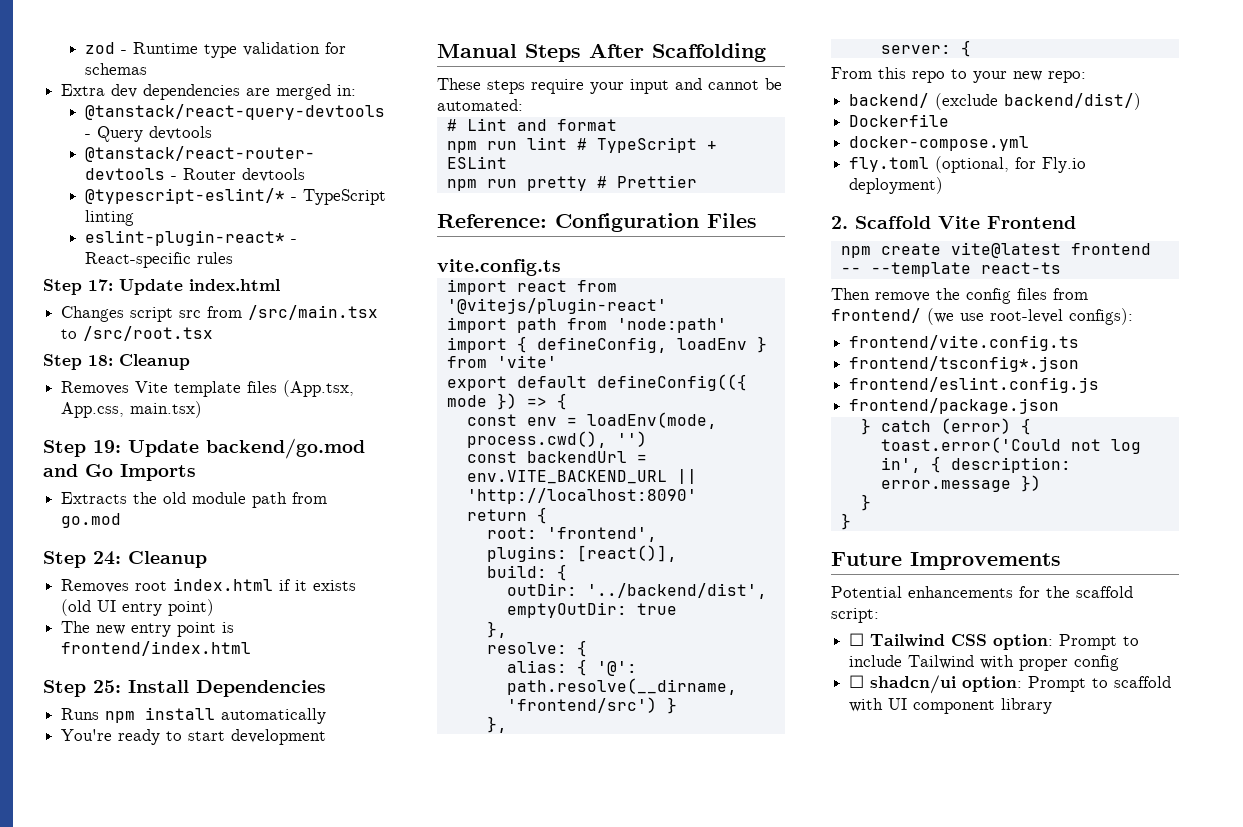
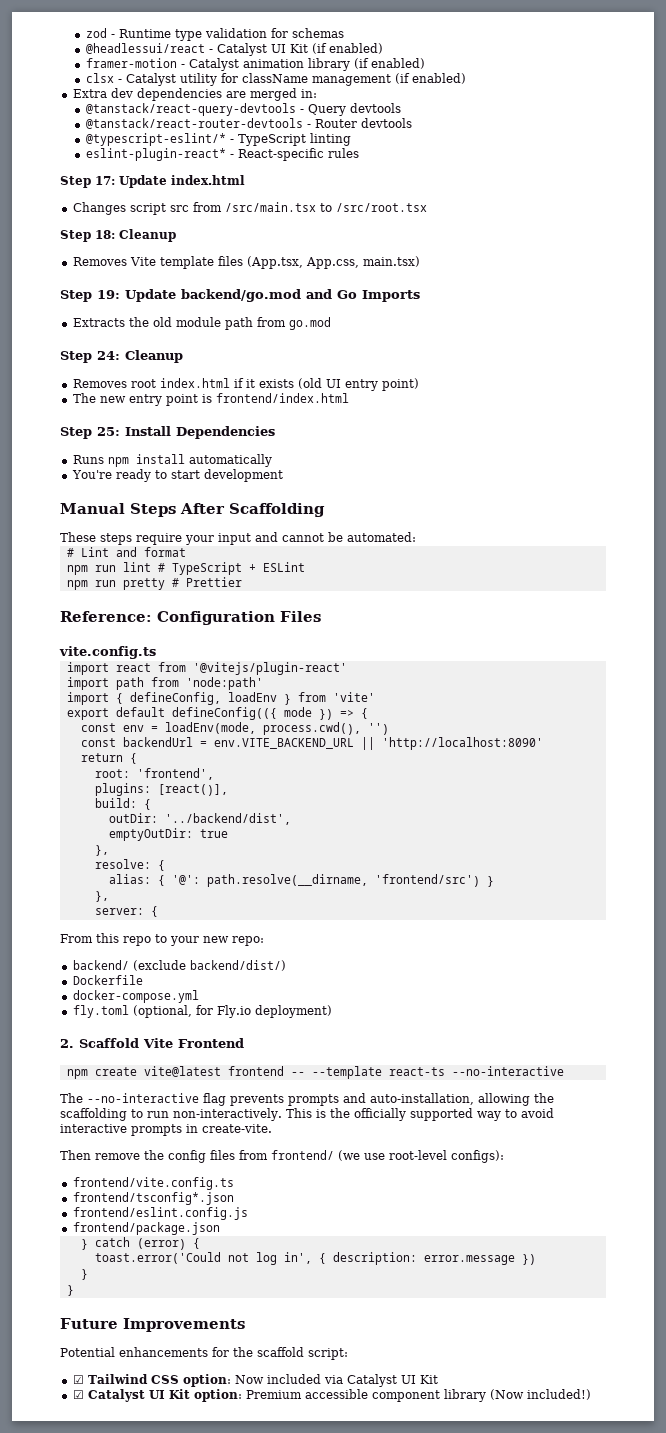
(148, 69) none -> [85,43,383,56] [85,58,425,71] [85,73,466,86] // @headlessui/react - Catalyst UI Kit (if enabled) // framer-motion - Catalyst animation library (if enabled) // clsx - Catalyst utility for className management (if enabled)
(1061, 268) none -> [451,1066,564,1076] [60,1093,554,1106] [60,1108,554,1121] [60,1124,272,1136] --no-interactive // The --no-interactive flag prevents prompts and auto-installation, allowing the scaffolding to run non-interactively. This is the officially supported way to avoid interactive prompts in create-vite.
[849,633,865,646] ☐ -> [72,1375,84,1384] ☑
[1059,634,1140,650] [849,655,1120,671] [849,675,1172,694] [849,698,1053,714] Prompt to include Tailwind with proper config // ☐ shadcn/ui option: Prompt to scaffold with UI component library -> [234,1374,438,1387] [72,1389,591,1402] Now included via Catalyst UI Kit // ☑ Catalyst UI Kit option: Premium accessible component library (Now included!)

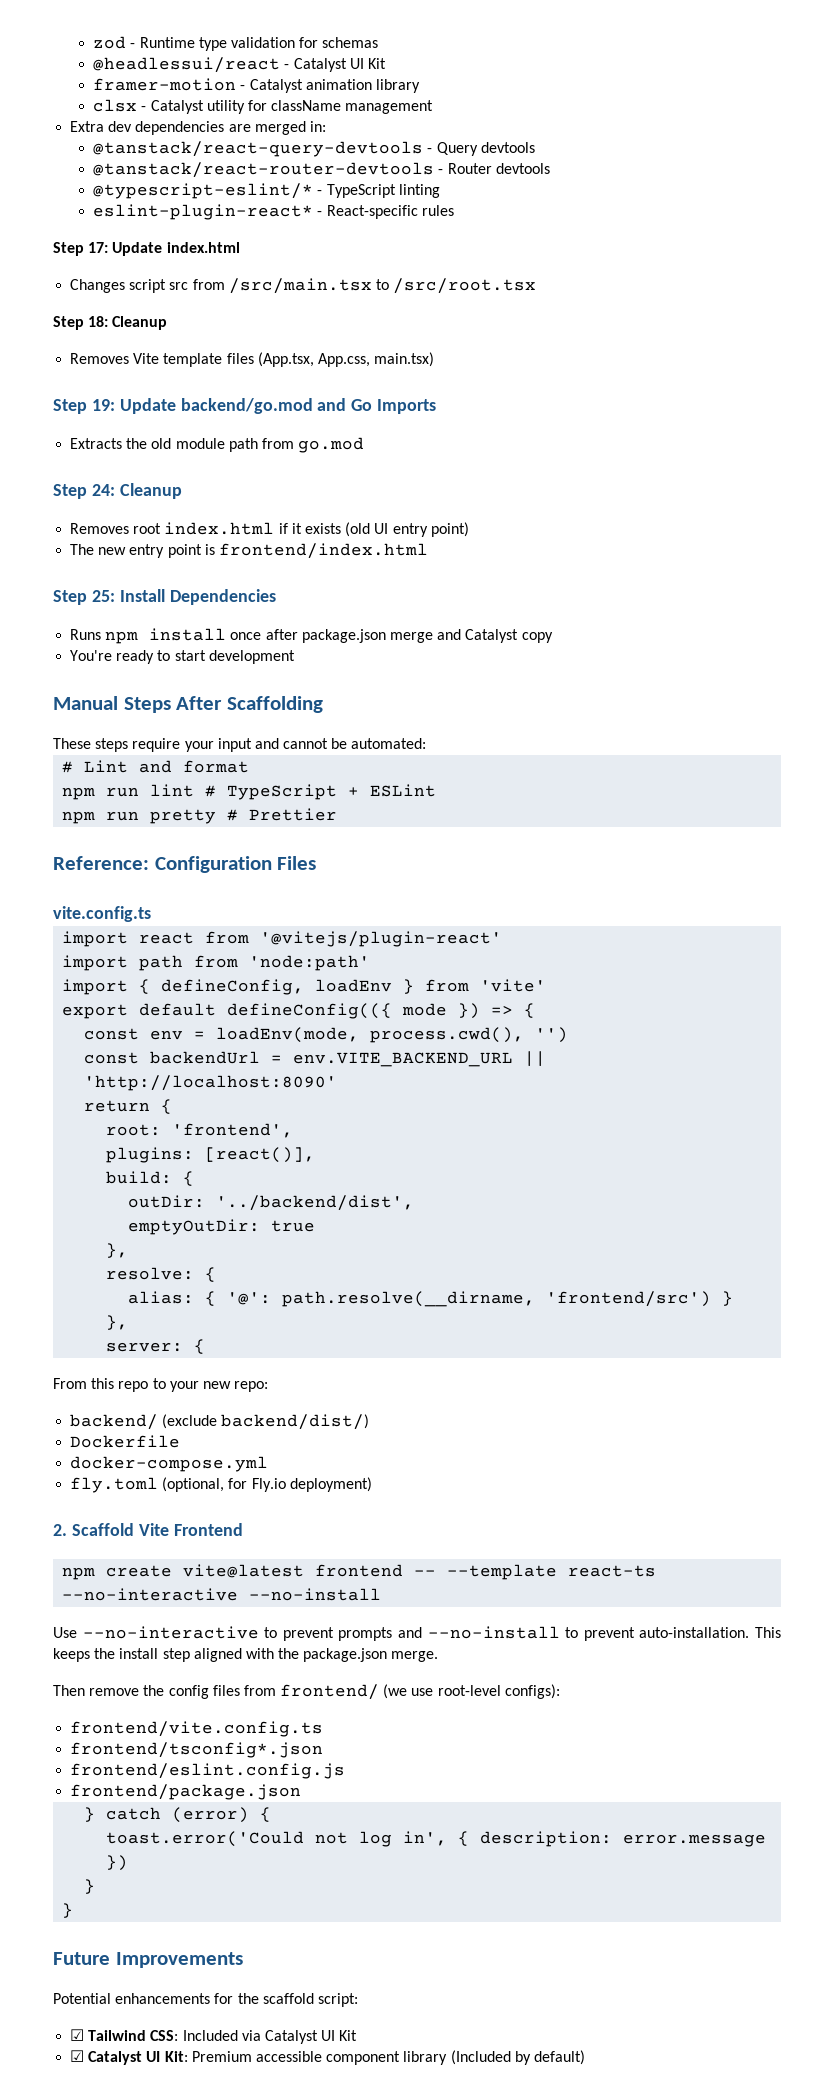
[311,43,383,54] (if enabled) -> (386, 63) none
[353,58,425,69] (if enabled) -> (420, 86) none
[394,73,466,84] (if enabled) -> (434, 107) none
[188,454,272,467] automatically -> [230,629,553,643] once after package.json merge and Catalyst copy
[60,1093,554,1106] [60,1108,554,1121] [60,1124,272,1136] // The --no-interactive flag prevents prompts and auto-installation, allowing the scaffolding to run non-interactively. This is the officially supported way to avoid interactive prompts in create-vite. -> [249,1588,382,1601] [53,1626,782,1641] [53,1648,439,1662] --no-install // Use --no-interactive to prevent prompts and --no-install to prevent auto-installation. This keeps the install step aligned with the package.json merge.
[150,1374,321,1387] CSS option: Now included -> [150,2030,238,2041] CSS: Included
[168,1389,242,1402] Kit option: -> [164,2051,188,2062] Kit:
[489,1389,591,1400] (Now included!) -> [450,2050,585,2065] (Included by default)

